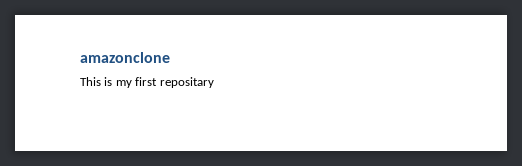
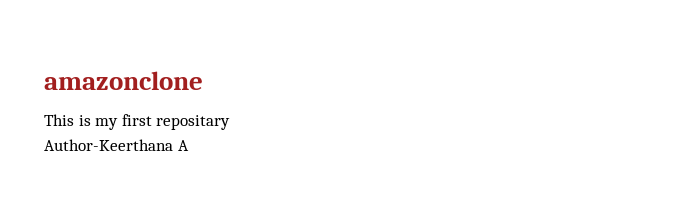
(214, 82) none -> [44,139,189,151] // Author-Keerthana A

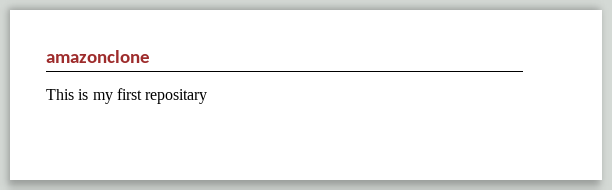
[44,139,189,151] // Author-Keerthana A -> (208, 96) none

